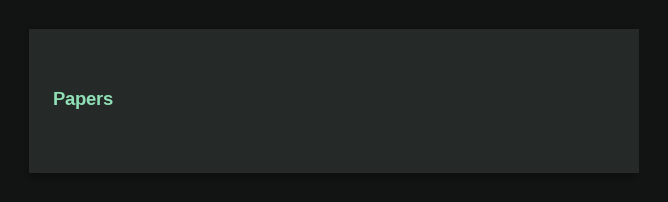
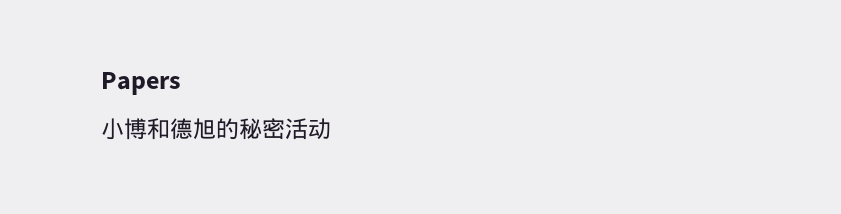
(113, 100) none -> [101,118,331,140] // 小博和德旭的秘密活动

